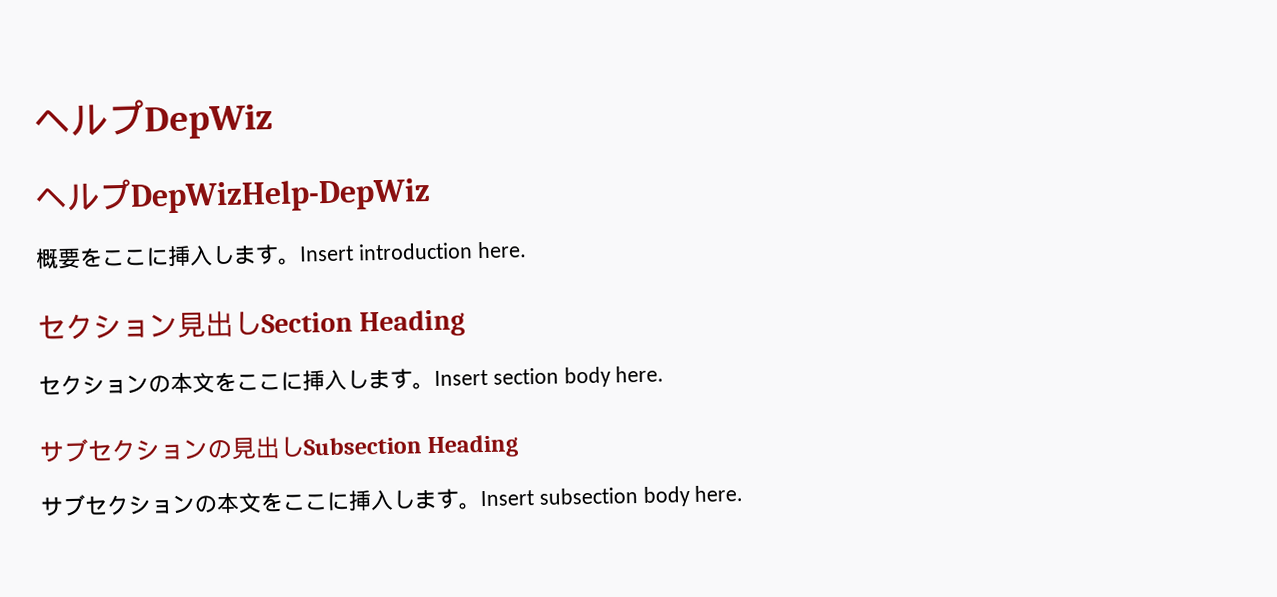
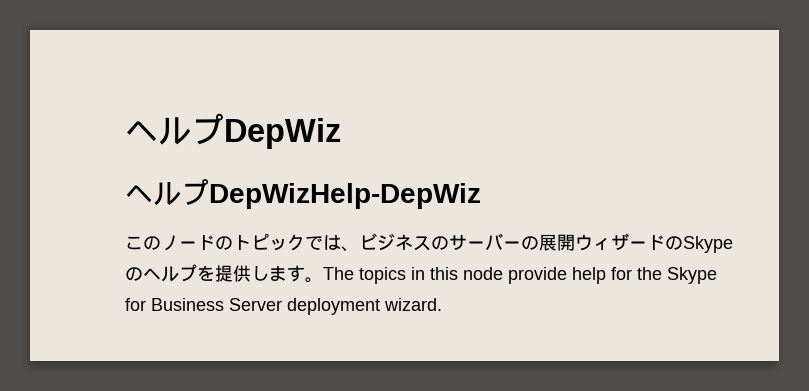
[35,241,527,270] [37,309,466,341] [38,365,665,396] [39,434,520,463] [40,484,744,517] 概要をここに挿入します。Insert introduction here. // セクション見出しSection Heading // セクションの本文をここに挿入します。Insert section body here. // サブセクションの見出しSubsection Heading // サブセクションの本文をここに挿入します。Insert subsection body here. -> [125,233,733,253] [125,264,717,284] [125,298,442,315] このノードのトピックでは、ビジネスのサーバーの展開ウィザードのSkypeのヘルプを提供します。The topics in this node provide help for the Skype for Business Server deployment wizard.

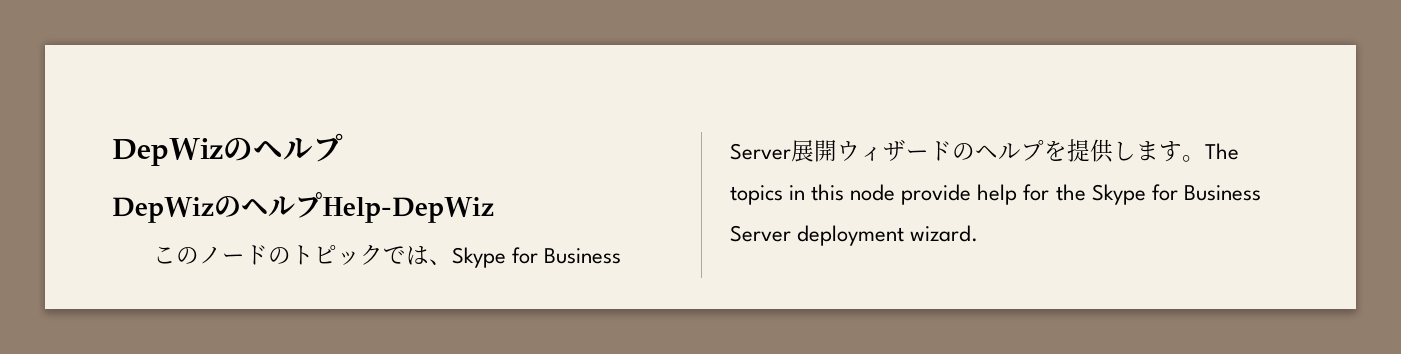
[125,113,341,149] [125,179,481,209] ヘルプDepWiz // ヘルプDepWizHelp-DepWiz -> [112,133,343,166] [112,192,494,223] DepWizのヘルプ // DepWizのヘルプHelp-DepWiz
[359,233,539,251] ビジネスのサーバーの -> [451,247,621,268] [730,143,791,160] Skype for Business Server
[683,236,733,253] [125,267,143,281] Skypeの -> (975, 151) none

